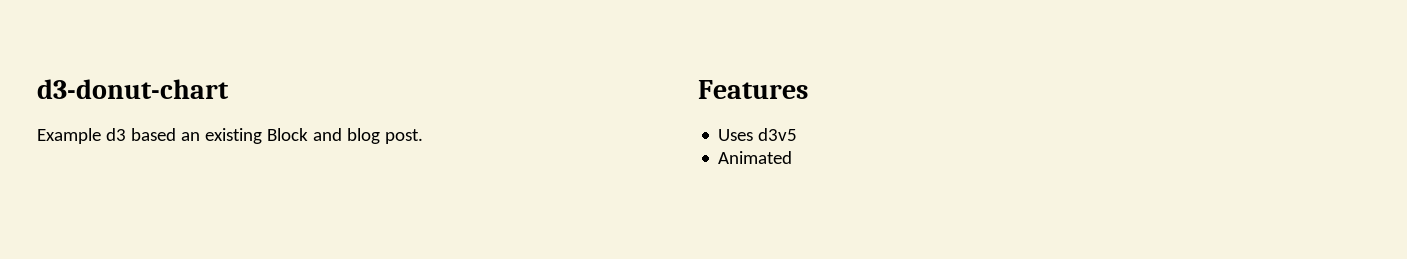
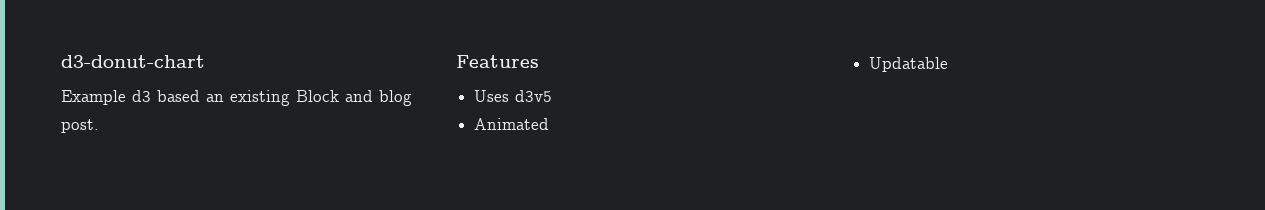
(793, 157) none -> [869,57,949,72] // Updatable

